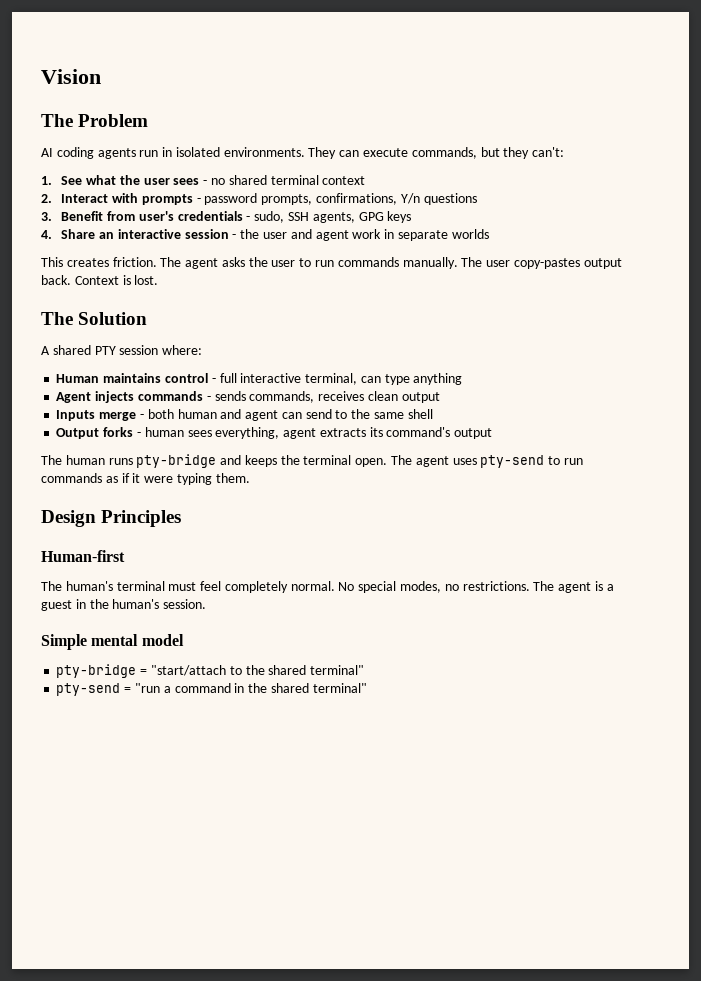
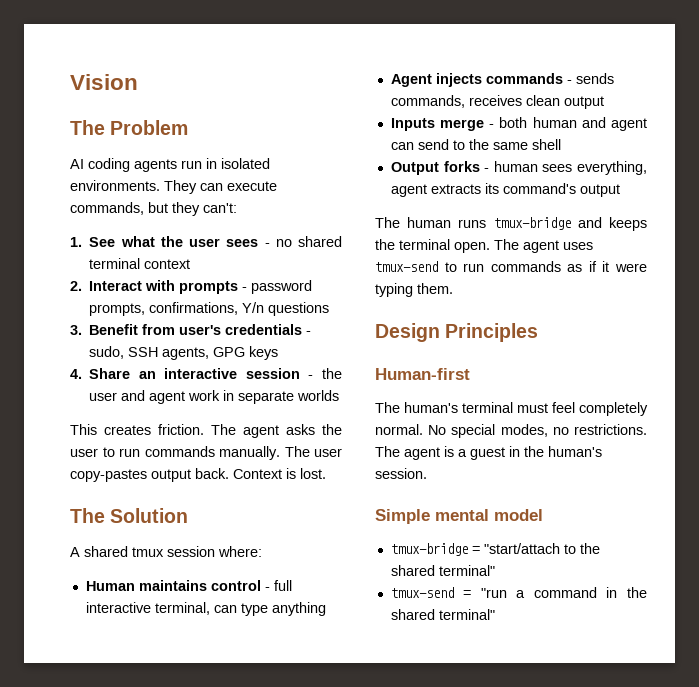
[94,346,116,355] PTY -> [132,547,164,557] tmux
[136,454,217,468] pty-bridge -> [493,217,571,230] tmux-bridge
[480,455,545,468] pty-send -> [375,261,438,272] tmux-send
[56,664,137,678] pty-bridge -> [390,543,468,556] tmux-bridge
[56,683,121,696] pty-send -> [390,587,454,598] tmux-send

